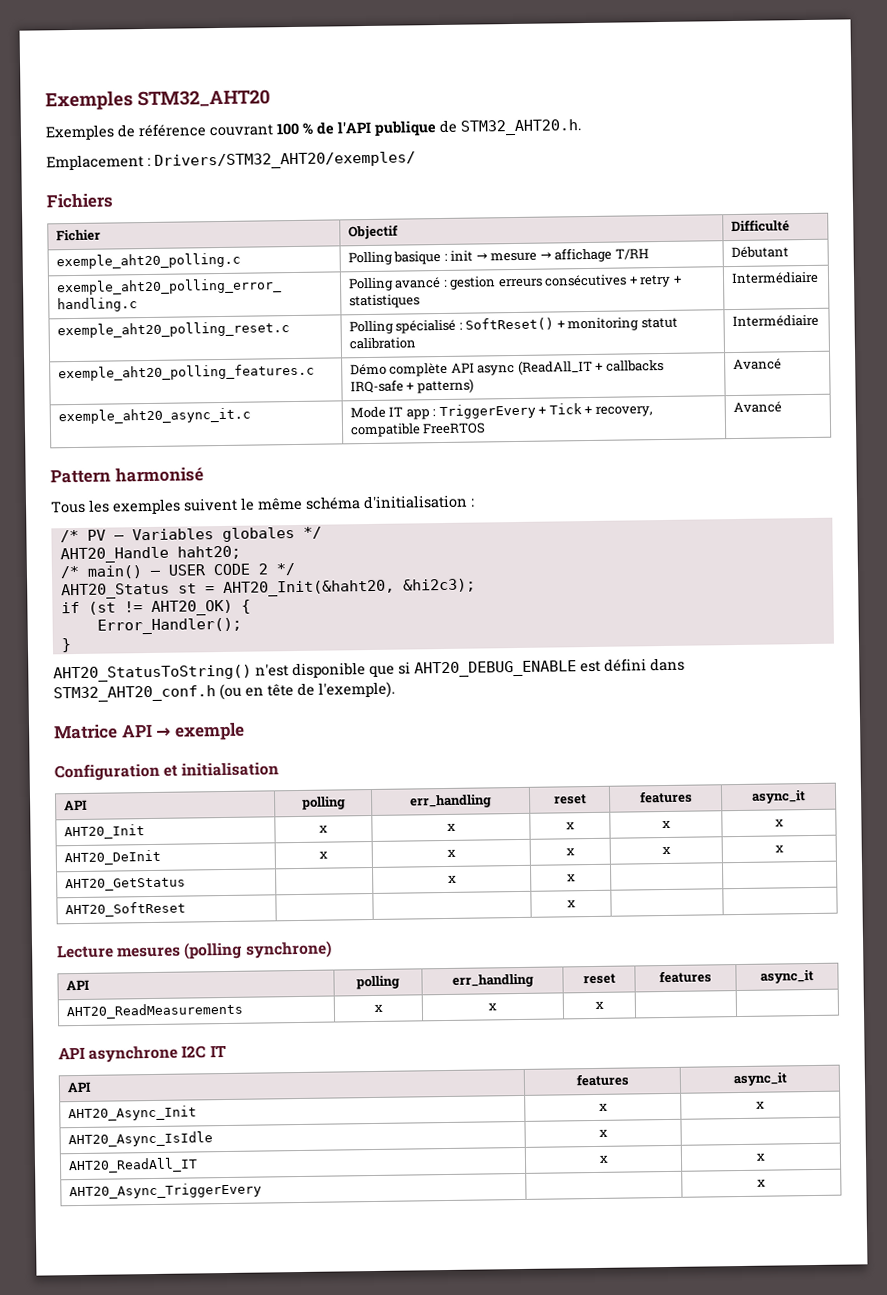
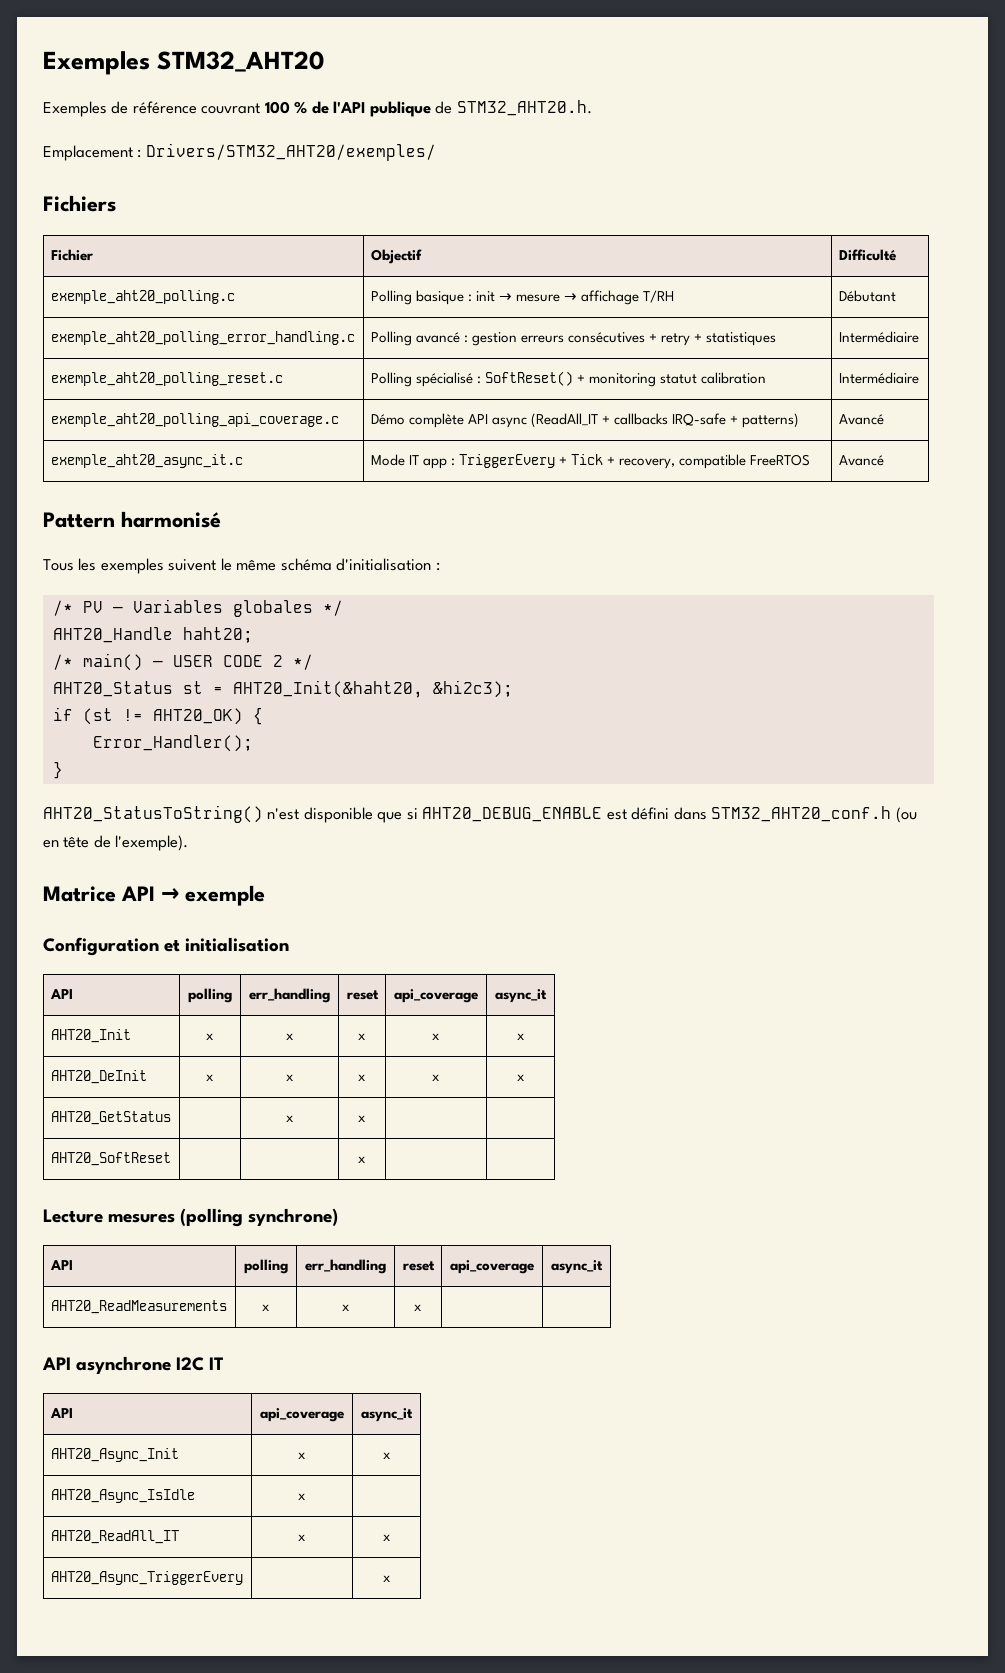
[57,363,315,382] exemple_aht20_polling_features.c -> [50,413,339,427] exemple_aht20_polling_api_coverage.c
[638,790,693,804] features -> [394,989,478,1003] api_coverage
[659,970,712,984] features -> [450,1260,534,1274] api_coverage
[575,1073,629,1087] features -> [260,1408,344,1422] api_coverage

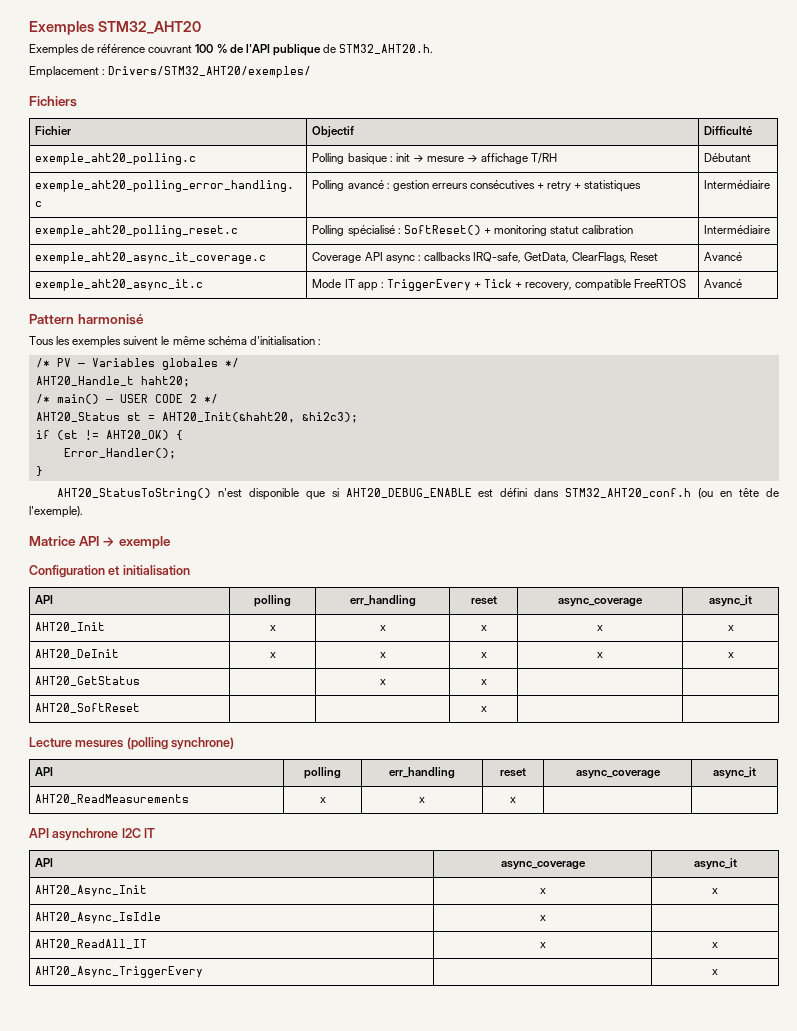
[50,413,339,427] [370,413,800,428] exemple_aht20_polling_api_coverage.c | Démo complète API async (ReadAll_IT + callbacks IRQ-safe + patterns) -> [35,252,267,264] [312,252,659,263] exemple_aht20_async_it_coverage.c | Coverage API async : callbacks IRQ-safe, GetData, ClearFlags, Reset
[52,627,173,643] AHT20_Handle -> [35,376,134,386] AHT20_Handle_t
[394,989,478,1003] api_coverage -> [558,598,643,607] async_coverage
[450,1260,534,1274] api_coverage -> [575,770,661,779] async_coverage
[260,1408,344,1422] api_coverage -> [500,861,586,870] async_coverage

